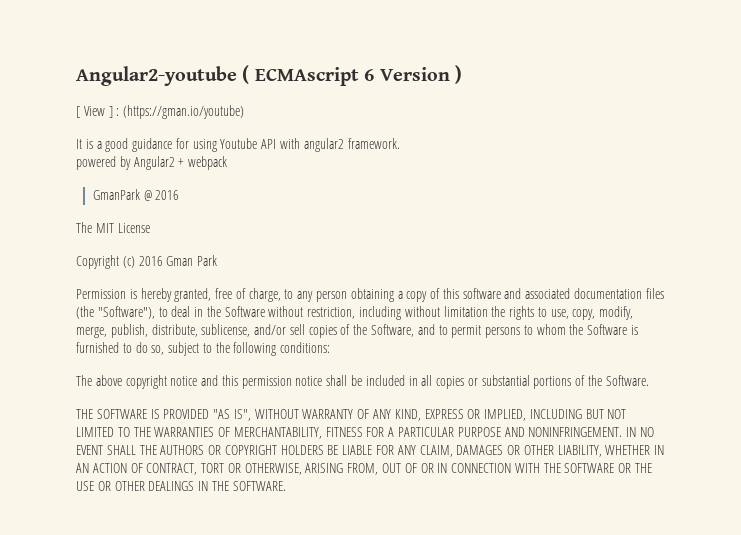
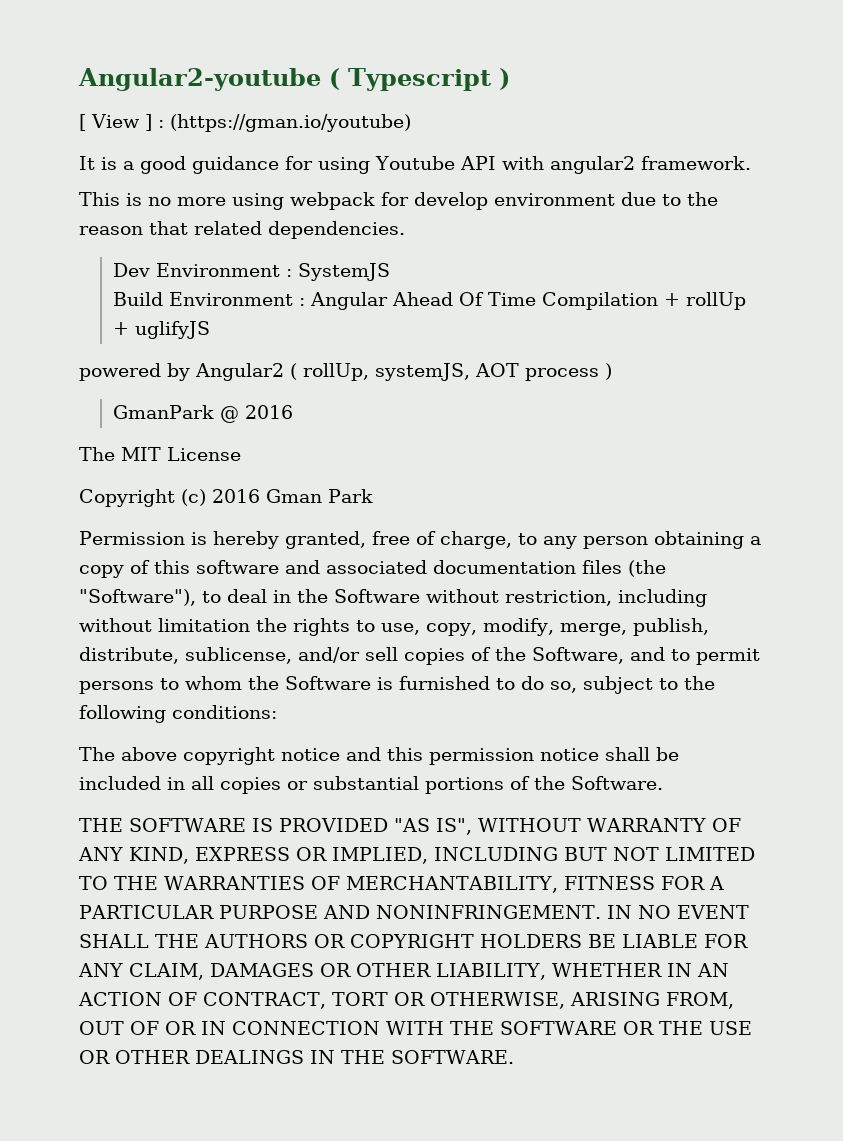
[254,67,450,86] ECMAscript 6 Version -> [348,68,491,91] Typescript
[76,156,228,170] powered by Angular2 + webpack -> [79,192,718,210] [79,221,405,239] [112,263,390,281] [112,292,746,310] [112,321,210,339] [79,363,612,381] This is no more using webpack for develop environment due to the reason that related dependencies. // Dev Environment : SystemJS // Build Environment : Angular Ahead Of Time Compilation + rollUp + uglifyJS // powered by Angular2 ( rollUp, systemJS, AOT process )

